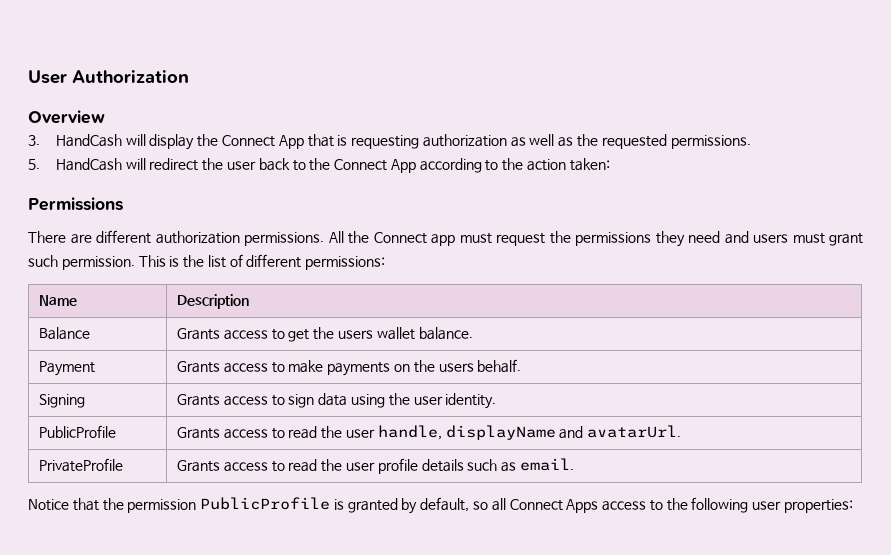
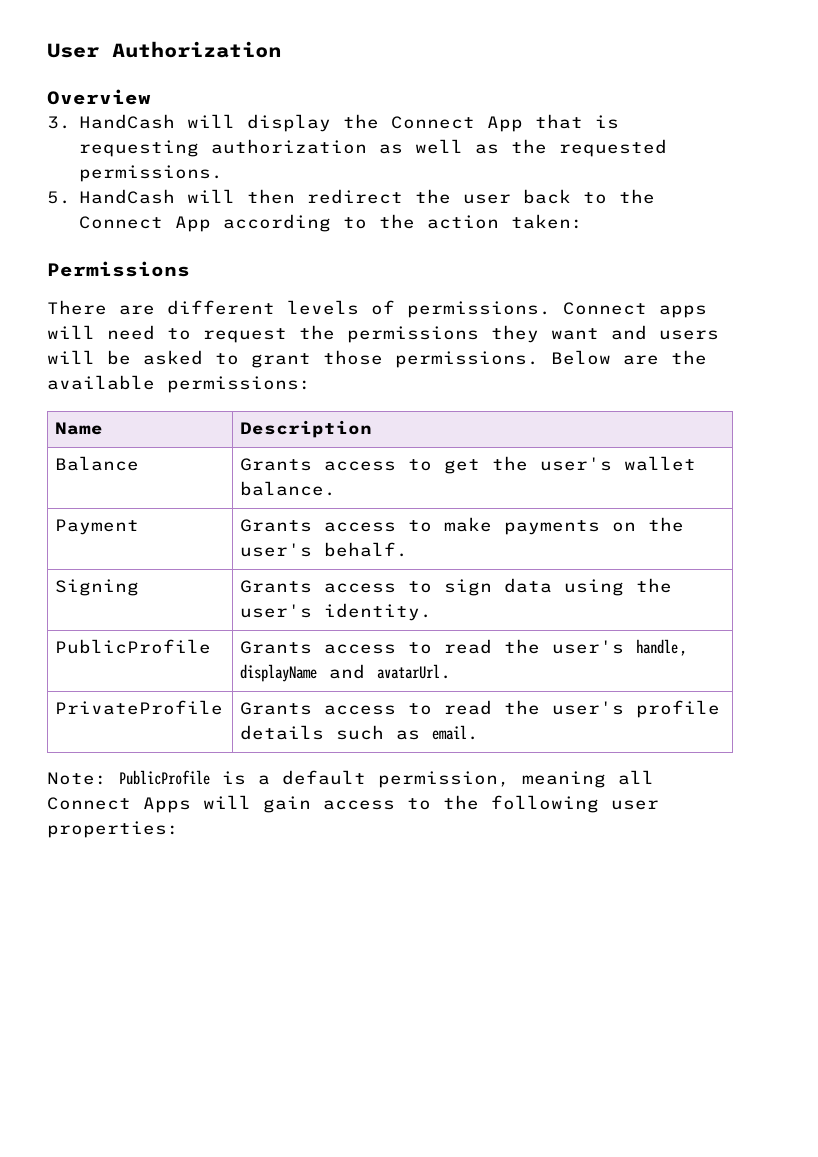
(146, 164) none -> [247,189,296,204] then
[155,231,492,246] authorization permissions. All the Connect app must -> [287,300,707,318] [47,325,191,340] levels of permissions. Connect apps will need to
[688,231,720,243] need -> [551,328,599,340] want
[792,233,863,246] [28,254,302,270] must grant such permission. This is the list of different -> [47,350,707,368] [47,375,155,390] will be asked to grant those permissions. Below are the available
[337,330,373,339] users -> [540,457,613,471] user's
[438,363,474,372] users -> [240,543,313,557] user's
[413,396,443,405] user -> [240,604,313,618] user's
[345,429,375,438] user -> [552,640,625,654] user's
[345,462,375,471] user -> [552,701,625,715] user's
[28,497,489,514] Notice that the permission PublicProfile is granted by default, so -> [47,770,606,788] Note: PublicProfile is a default permission, meaning
(599, 506) none -> [203,795,311,813] will gain

